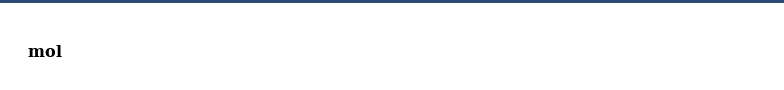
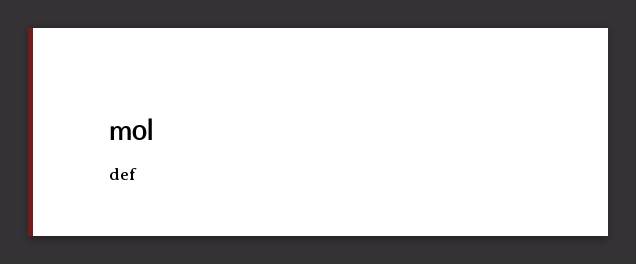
(62, 51) none -> [109,168,137,180] // def

